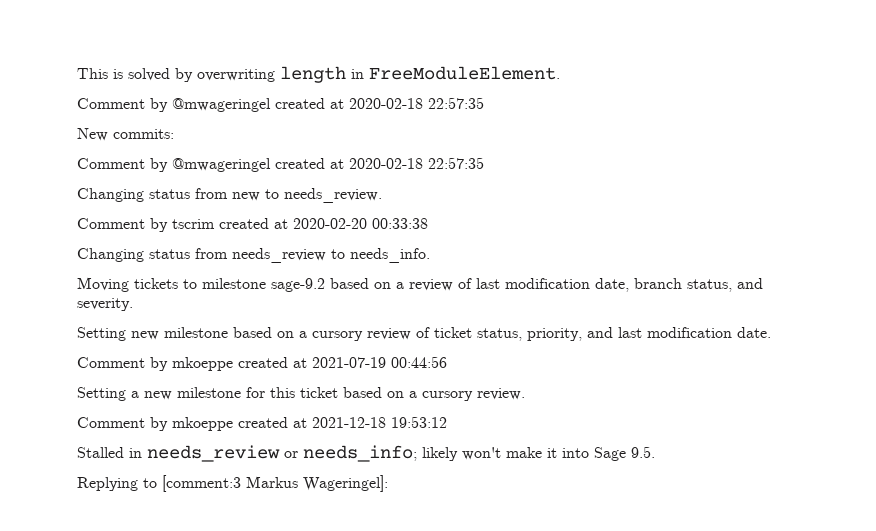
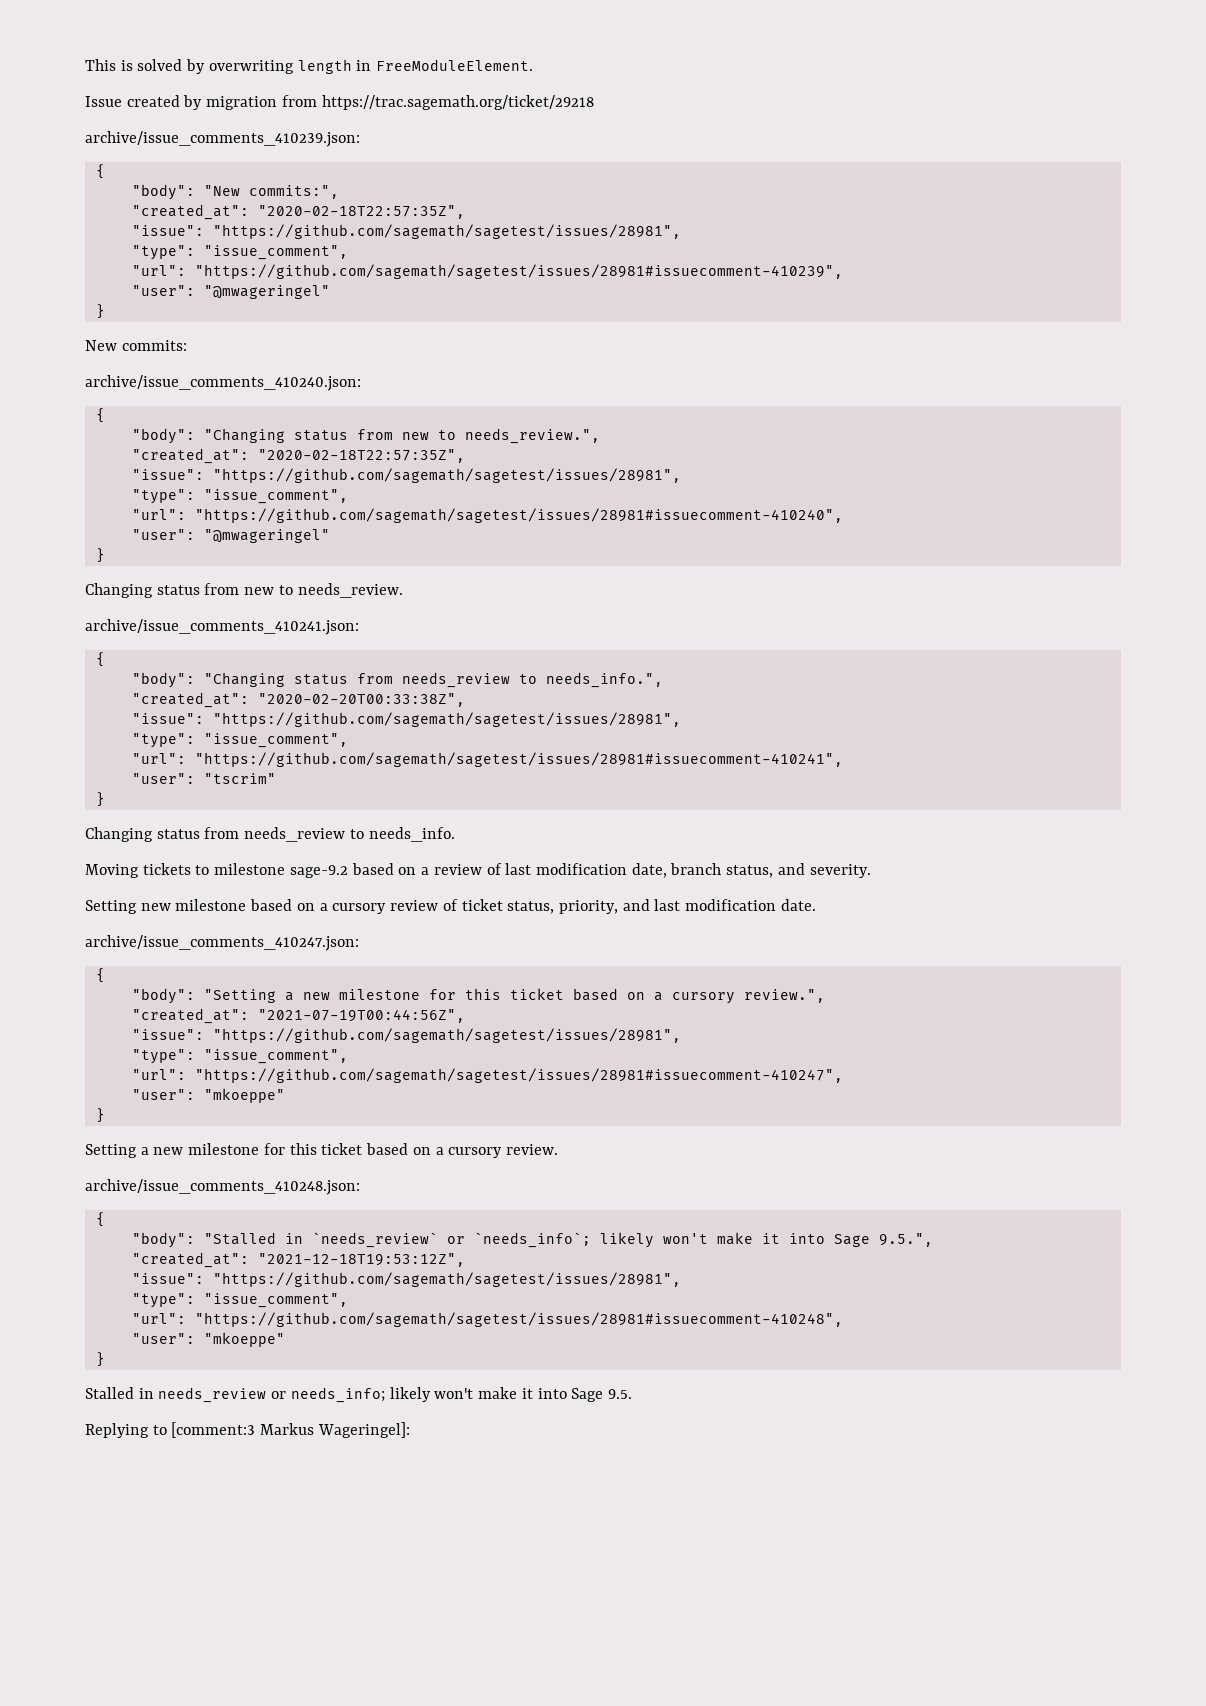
[77,97,484,112] [77,128,174,141] [77,157,484,172] Comment by @mwageringel created at 2020-02-18 22:57:35 // New commits: // Comment by @mwageringel created at 2020-02-18 22:57:35 -> [85,95,594,110] [85,131,360,147] [95,164,105,179] [131,184,339,200] [131,204,465,220] [131,224,681,239] [131,245,348,260] [131,264,843,279] [131,285,330,299] [95,304,105,319] [85,340,187,351] [85,375,361,391] [95,408,105,423] [131,428,600,444] [131,448,465,464] [131,468,681,483] [131,489,348,504] [131,508,843,523] [131,529,330,543] [95,548,105,563] Issue created by migration from https://trac.sagemath.org/ticket/29218 // archive/issue_comments_410239.json: // { // "body": "New commits:", // "created_at": "2020-02-18T22:57:35Z", // "issue": "https://github.com/sagemath/sagetest/issues/28981", // "type": "issue_comment", // "url": "https://github.com/sagemath/sagetest/issues/28981#issuecomment-410239", // "user": "@mwageringel" // } // New commits: // archive/issue_comments_410240.json: // { // "body": "Changing status from new to needs_review.", // "created_at": "2020-02-18T22:57:35Z", // "issue": "https://github.com/sagemath/sagetest/issues/28981", // "type": "issue_comment", // "url": "https://github.com/sagemath/sagetest/issues/28981#issuecomment-410240", // "user": "@mwageringel" // }
[77,218,428,232] Comment by tscrim created at 2020-02-20 00:33:38 -> [85,619,359,635] [95,652,105,667] [131,672,663,688] [131,692,465,708] [131,712,681,727] [131,733,348,748] [131,752,843,767] [131,773,276,784] [95,792,105,807] archive/issue_comments_410241.json: // { // "body": "Changing status from needs_review to needs_info.", // "created_at": "2020-02-20T00:33:38Z", // "issue": "https://github.com/sagemath/sagetest/issues/28981", // "type": "issue_comment", // "url": "https://github.com/sagemath/sagetest/issues/28981#issuecomment-410241", // "user": "tscrim" // }
[77,356,447,371] Comment by mkoeppe created at 2021-07-19 00:44:56 -> [85,935,359,951] [95,968,105,983] [131,988,825,1004] [131,1008,465,1024] [131,1028,681,1043] [131,1049,348,1064] [131,1068,843,1083] [131,1088,285,1103] [95,1108,105,1123] archive/issue_comments_410247.json: // { // "body": "Setting a new milestone for this ticket based on a cursory review.", // "created_at": "2021-07-19T00:44:56Z", // "issue": "https://github.com/sagemath/sagetest/issues/28981", // "type": "issue_comment", // "url": "https://github.com/sagemath/sagetest/issues/28981#issuecomment-410247", // "user": "mkoeppe" // }
[77,416,447,431] Comment by mkoeppe created at 2021-12-18 19:53:12 -> [85,1179,360,1195] [95,1212,105,1227] [131,1232,933,1248] [131,1252,465,1268] [131,1272,681,1287] [131,1293,348,1308] [131,1312,843,1327] [131,1332,285,1347] [95,1352,105,1367] archive/issue_comments_410248.json: // { // "body": "Stalled in `needs_review` or `needs_info`; likely won't make it into Sage 9.5.", // "created_at": "2021-12-18T19:53:12Z", // "issue": "https://github.com/sagemath/sagetest/issues/28981", // "type": "issue_comment", // "url": "https://github.com/sagemath/sagetest/issues/28981#issuecomment-410248", // "user": "mkoeppe" // }

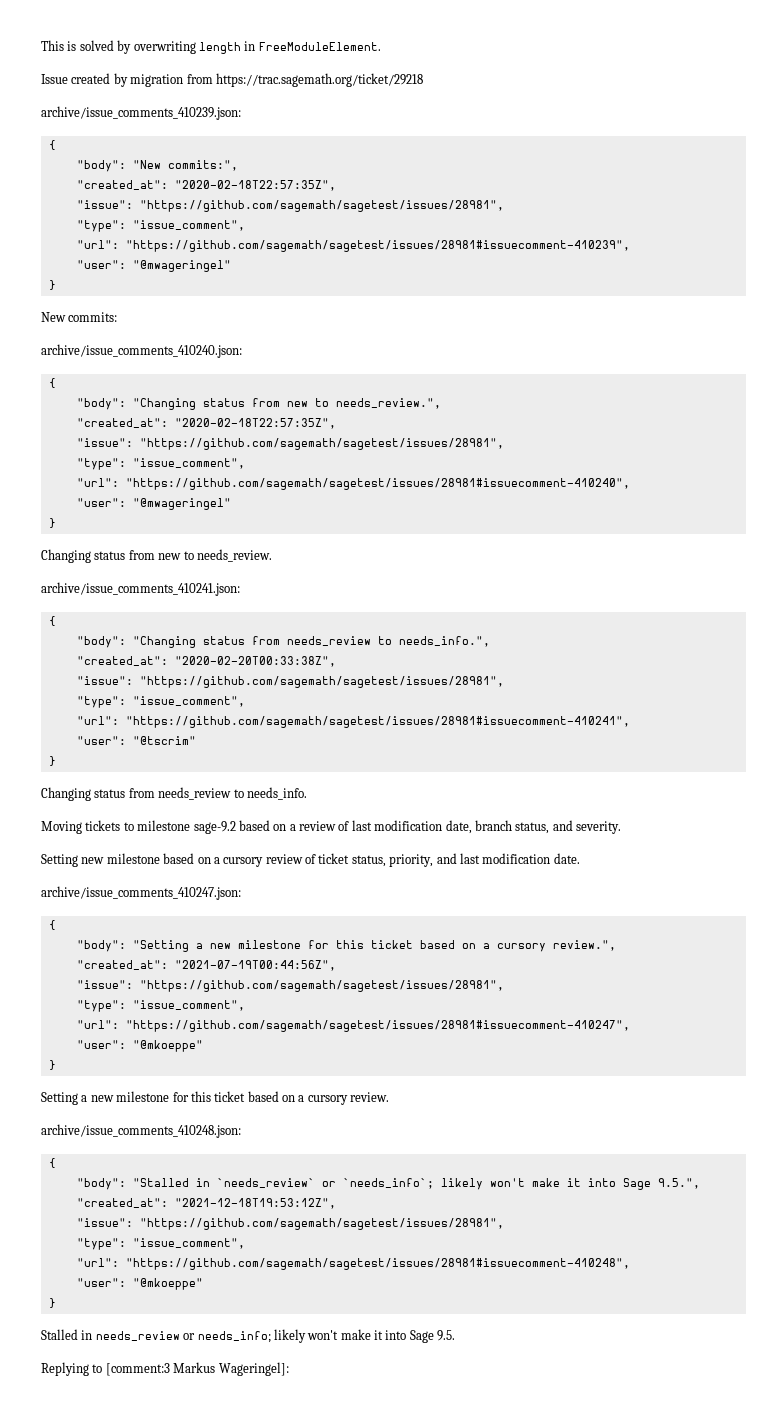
[203,773,276,784] "tscrim" -> [132,736,196,745] "@tscrim"
[203,1088,285,1103] "mkoeppe" -> [132,1040,203,1052] "@mkoeppe"
[203,1332,285,1347] "mkoeppe" -> [132,1278,203,1290] "@mkoeppe"

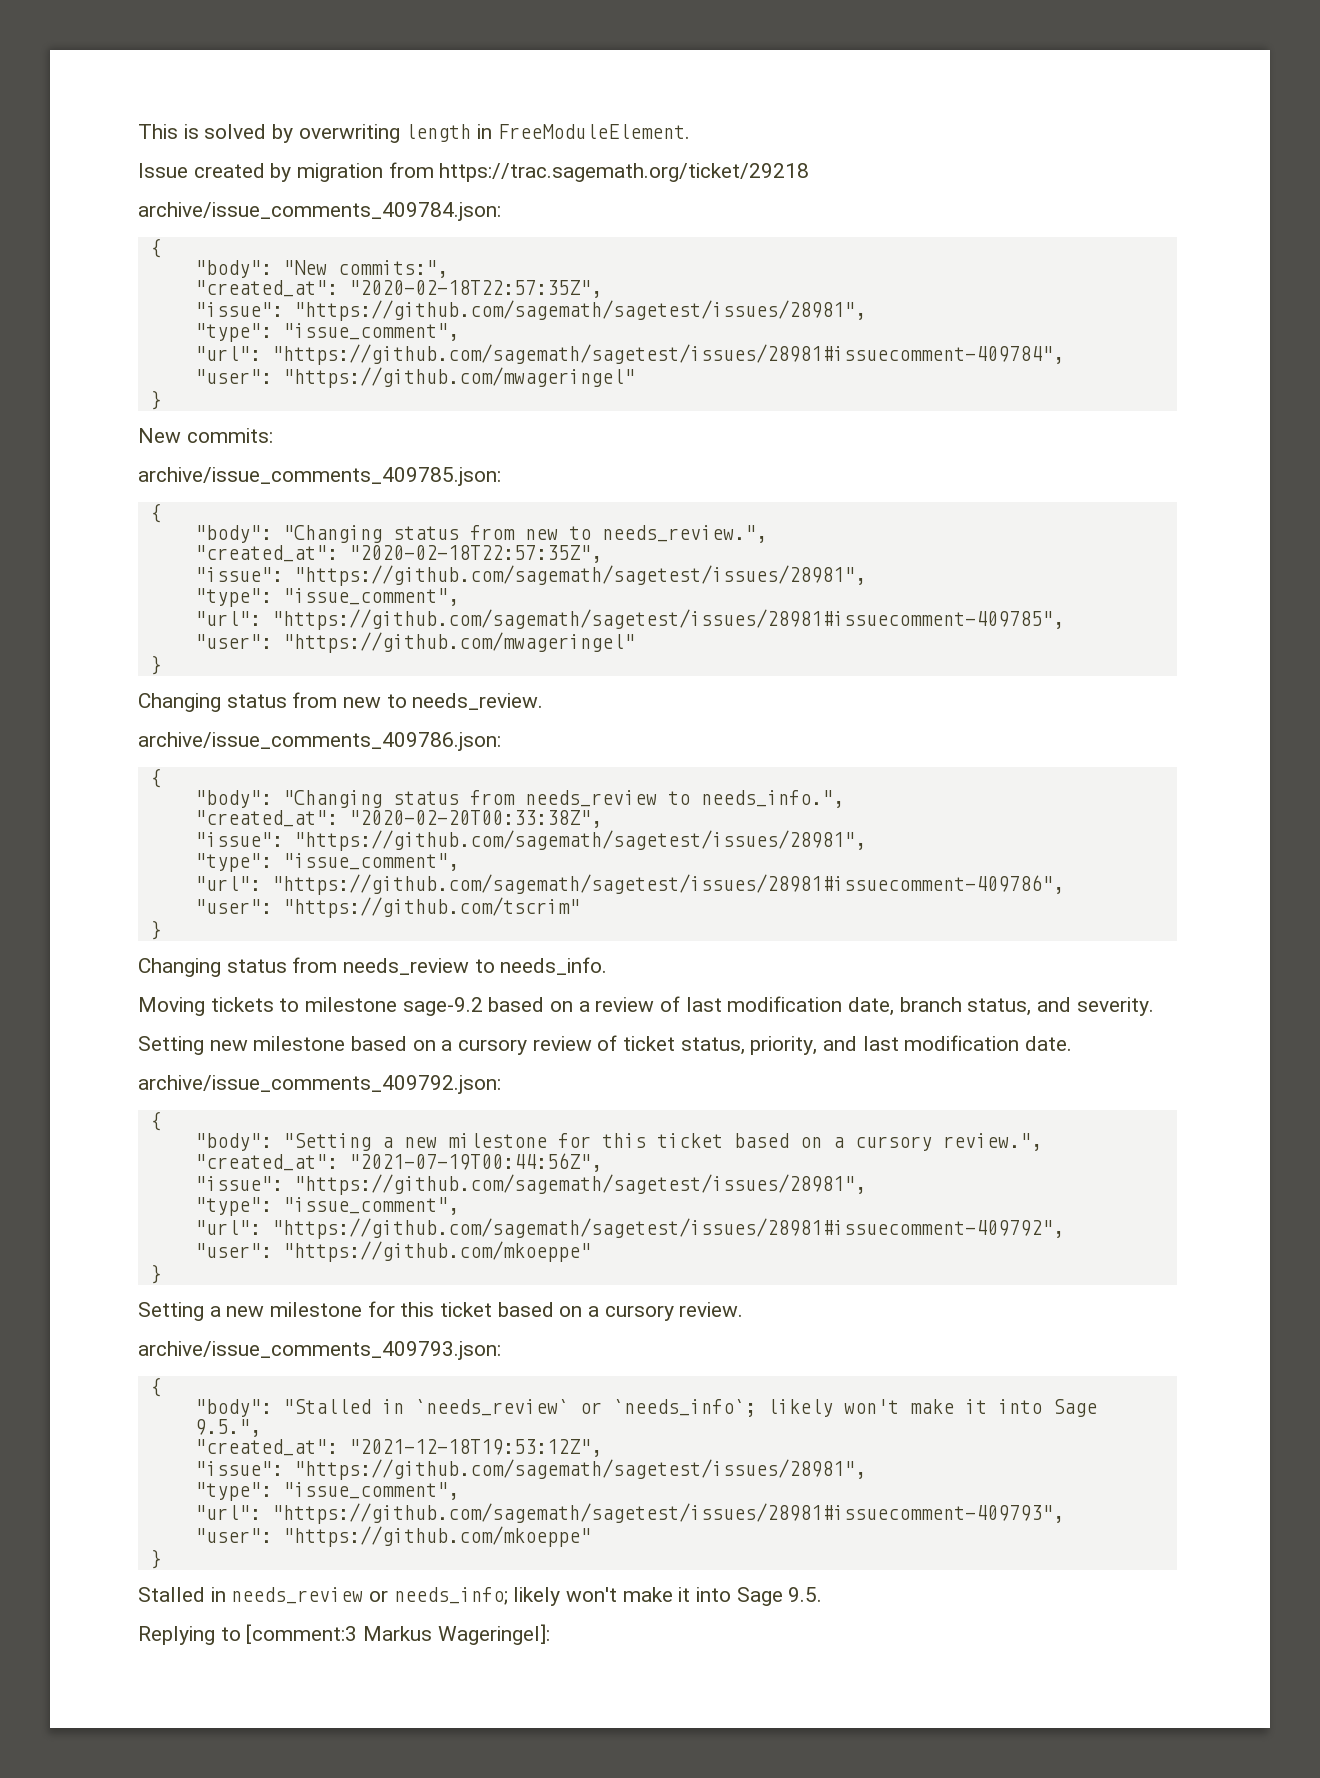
[41,106,241,120] archive/issue_comments_410239.json: -> [138,202,501,221] archive/issue_comments_409784.json:
[125,240,630,252] [76,260,231,272] "https://github.com/sagemath/sagetest/issues/28981#issuecomment-410239", // "user": "@mwageringel" -> [271,344,1064,365] [194,367,635,388] "https://github.com/sagemath/sagetest/issues/28981#issuecomment-409784", // "user": "https://github.com/mwageringel"
[41,344,242,358] archive/issue_comments_410240.json: -> [138,467,501,486] archive/issue_comments_409785.json:
[125,478,630,490] [76,498,231,510] "https://github.com/sagemath/sagetest/issues/28981#issuecomment-410240", // "user": "@mwageringel" -> [271,609,1064,630] [194,632,635,653] "https://github.com/sagemath/sagetest/issues/28981#issuecomment-409785", // "user": "https://github.com/mwageringel"
[41,582,240,596] archive/issue_comments_410241.json: -> [138,732,501,751] archive/issue_comments_409786.json:
[125,716,630,728] [76,736,196,745] "https://github.com/sagemath/sagetest/issues/28981#issuecomment-410241", // "user": "@tscrim" -> [271,874,1064,895] [194,897,580,918] "https://github.com/sagemath/sagetest/issues/28981#issuecomment-409786", // "user": "https://github.com/tscrim"
[41,886,241,900] archive/issue_comments_410247.json: -> [138,1075,501,1094] archive/issue_comments_409792.json:
[125,1020,630,1032] [76,1040,203,1052] "https://github.com/sagemath/sagetest/issues/28981#issuecomment-410247", // "user": "@mkoeppe" -> [271,1218,1064,1239] [194,1241,591,1262] "https://github.com/sagemath/sagetest/issues/28981#issuecomment-409792", // "user": "https://github.com/mkoeppe"
[41,1124,241,1138] archive/issue_comments_410248.json: -> [138,1341,501,1360] archive/issue_comments_409793.json:
[125,1258,630,1270] [76,1278,203,1290] "https://github.com/sagemath/sagetest/issues/28981#issuecomment-410248", // "user": "@mkoeppe" -> [271,1503,1064,1524] [194,1526,591,1547] "https://github.com/sagemath/sagetest/issues/28981#issuecomment-409793", // "user": "https://github.com/mkoeppe"

